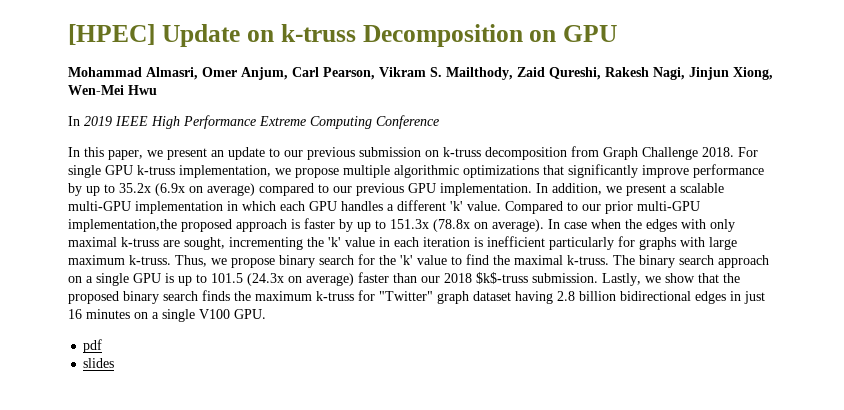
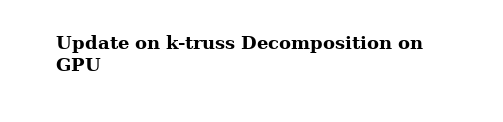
[68,24,155,45] [HPEC] -> (56, 44) none
[68,67,773,80] [68,85,157,95] [68,115,439,129] [68,146,758,160] [68,164,764,178] [68,183,724,196] [68,200,700,214] [68,218,735,232] [68,236,737,250] [68,254,769,268] [68,272,740,286] [68,290,765,304] [68,309,266,322] [83,339,103,353] [83,358,115,368] // Mohammad Almasri, Omer Anjum, Carl Pearson, Vikram S. Mailthody, Zaid Qureshi, Rakesh Nagi, Jinjun Xiong, Wen-Mei Hwu // In 2019 IEEE High Performance Extreme Computing Conference // In this paper, we present an update to our previous submission on k-truss decomposition from Graph Challenge 2018. For single GPU k-truss implementation, we propose multiple algorithmic optimizations that significantly improve performance by up to 35.2x (6.9x on average) compared to our previous GPU implementation. In addition, we present a scalable multi-GPU implementation in which each GPU handles a different 'k' value. Compared to our prior multi-GPU implementation,the proposed approach is faster by up to 151.3x (78.8x on average). In case when the edges with only maximal k-truss are sought, incrementing the 'k' value in each iteration is inefficient particularly for graphs with large maximum k-truss. Thus, we propose binary search for the 'k' value to find the maximal k-truss. The binary search approach on a single GPU is up to 101.5 (24.3x on average) faster than our 2018 $k$-truss submission. Lastly, we show that the proposed binary search finds the maximum k-truss for "Twitter" graph dataset having 2.8 billion bidirectional edges in just 16 minutes on a single V100 GPU. // pdf // slides -> (101, 64) none

